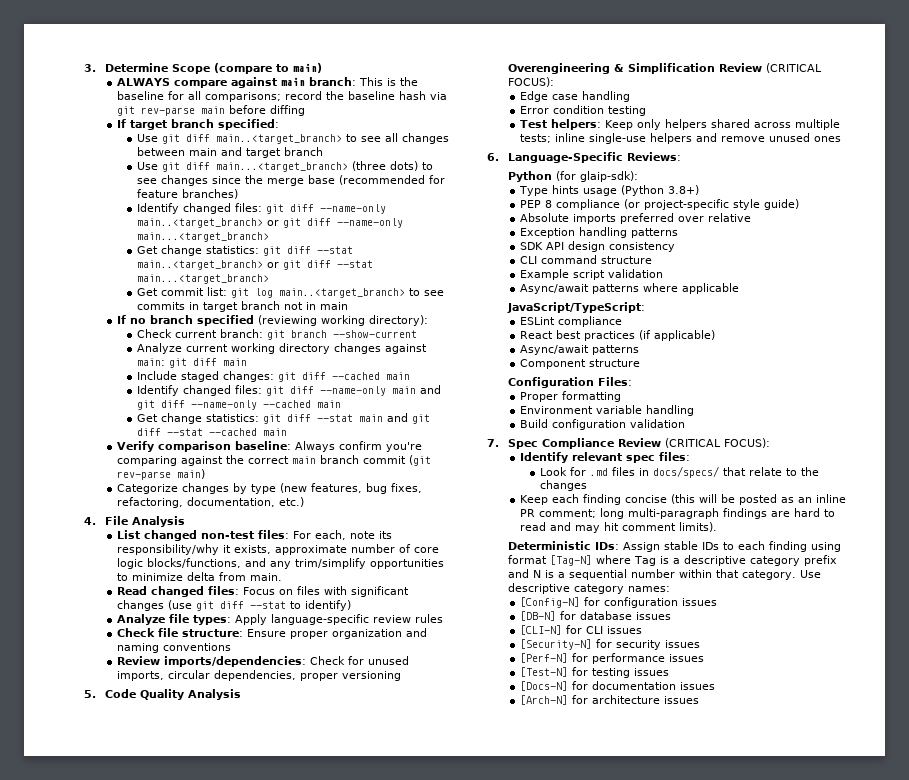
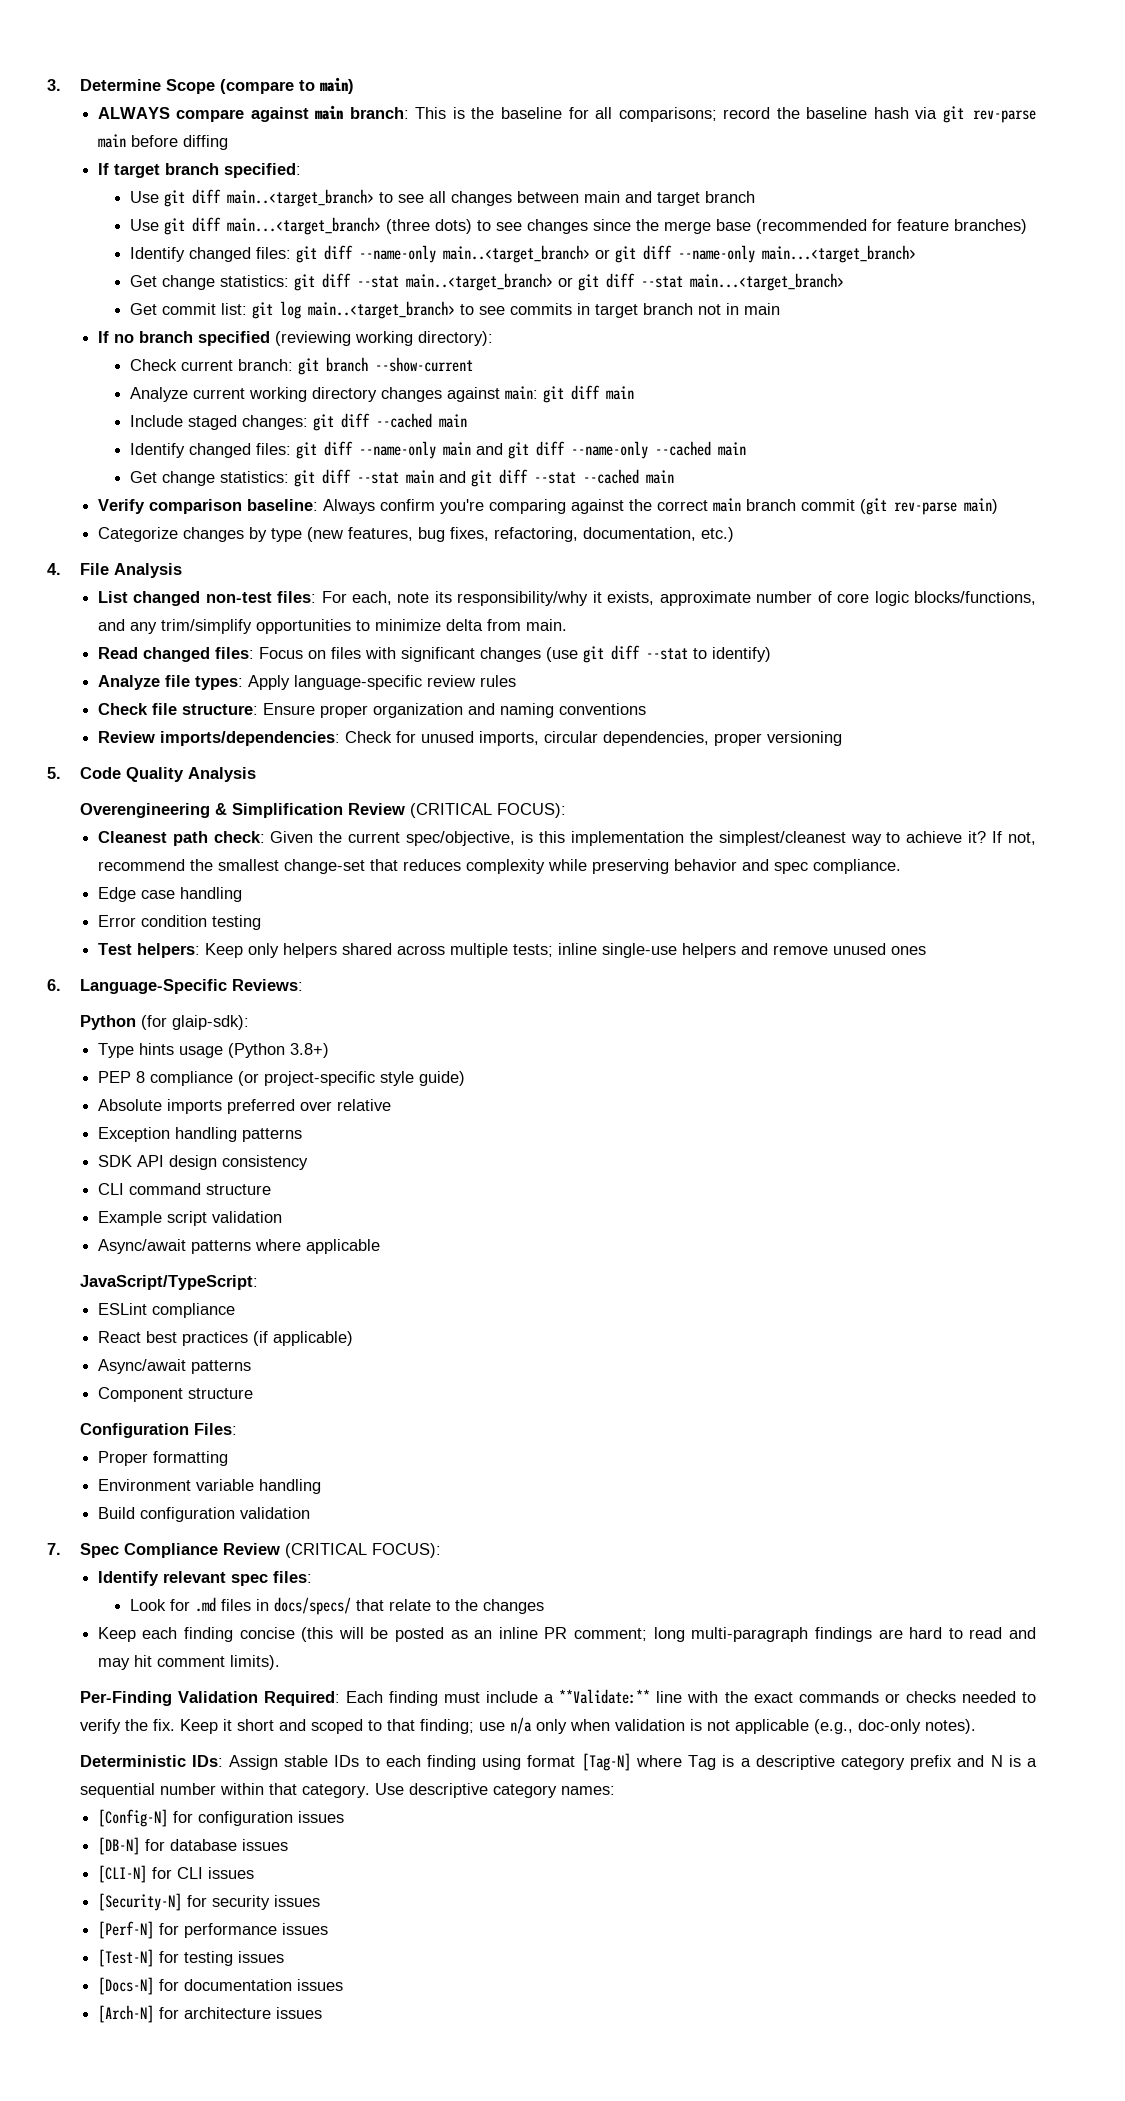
(554, 82) none -> [97,831,1037,846] [97,859,901,874] // Cleanest path check: Given the current spec/objective, is this implementation the simplest/cleanest way to achieve it? If not, recommend the smallest change-set that reduces complexity while preserving behavior and spec compliance.
(717, 527) none -> [79,1689,1036,1706] [79,1717,976,1734] // Per-Finding Validation Required: Each finding must include a **Validate:** line with the exact commands or checks needed to verify the fix. Keep it short and scoped to that finding; use n/a only when validation is not applicable (e.g., doc-only notes).

